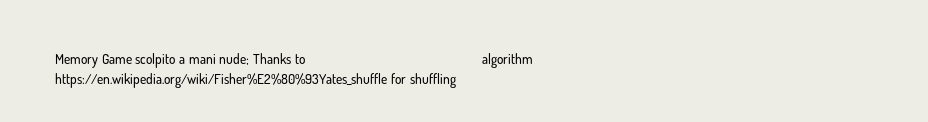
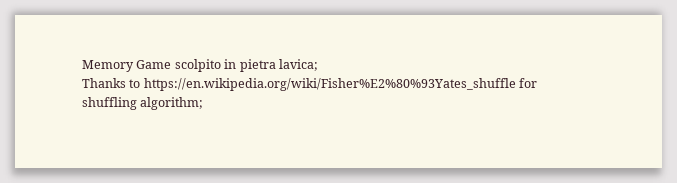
[178,53,250,65] a mani nude; -> [224,59,318,72] in pietra lavica; //
[482,53,533,68] algorithm -> [140,97,204,110] algorithm;

